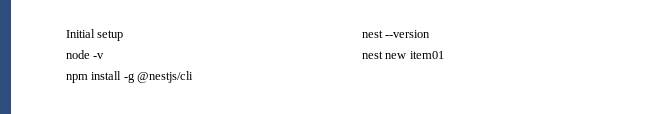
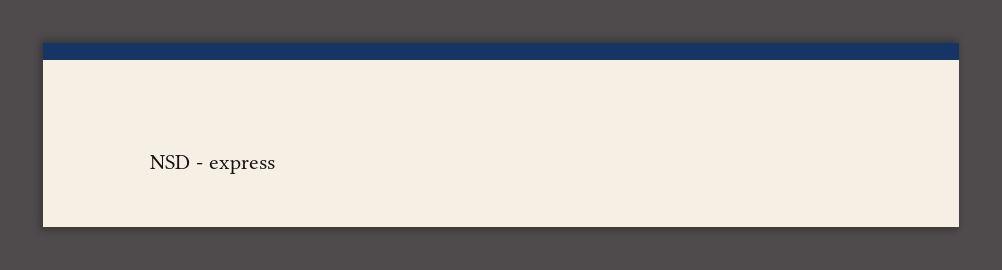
[66,29,124,41] [66,50,105,59] [66,71,194,83] [362,30,431,38] [362,51,444,59] Initial setup // node -v // npm install -g @nestjs/cli // nest --version // nest new item01 -> [150,155,275,174] NSD - express

